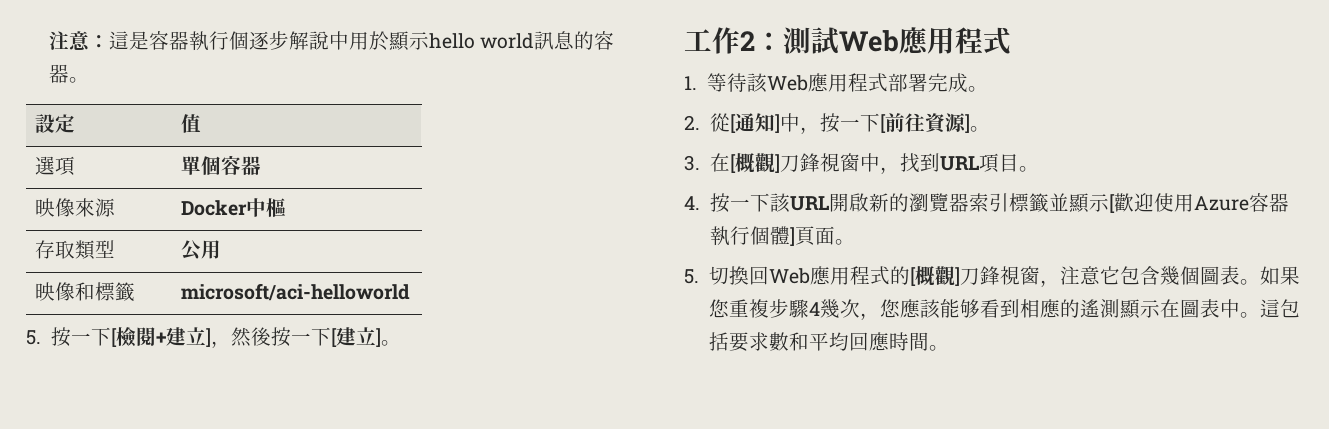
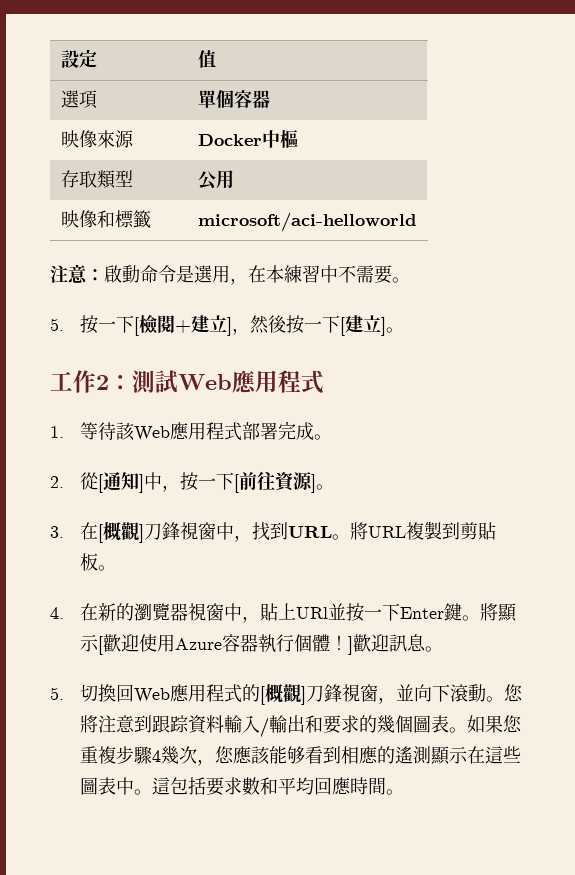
[49,31,615,51] [49,64,90,83] 注意：這是容器執行個逐步解說中用於顯示hello world訊息的容器。 // -> (60, 59) none
(411, 292) none -> [50,264,410,285] // 注意：啟動命令是選用，在本練習中不需要。
[978,153,1039,173] [684,193,1069,213] 項目。 // 4.按一下該URL開啟新的瀏覽器索引標籤並 -> [332,521,497,540] [80,553,117,571] [50,603,499,623] 。將URL複製到剪貼板。 // 4.在新的瀏覽器視窗中，貼上URl並按一下Enter鍵。將
[789,226,835,246] ]頁面 -> [330,634,427,655] ！]歡迎訊息
[1059,266,1160,285] 注意它包含 -> [396,684,524,702] [80,715,378,738] 並向下滾動。您將注意到跟踪資料輸入/輸出和要求的
(1180, 308) none -> [485,746,522,764] 這些

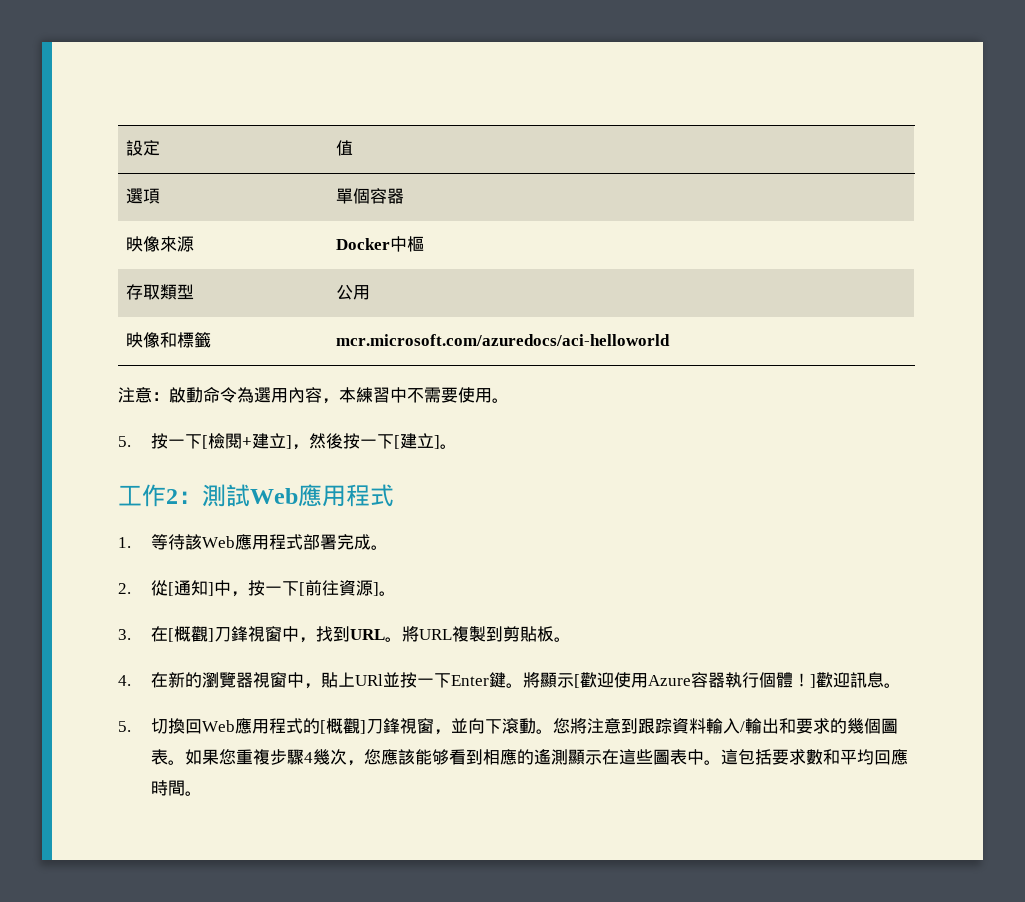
[197,212,416,232] microsoft/aci-helloworld -> [336,334,671,346] mcr.microsoft.com/azuredocs/aci-helloworld
[176,265,266,285] 是選用，在 -> [237,387,339,404] 為選用內容，
(392, 274) none -> [458,387,492,403] 使用

